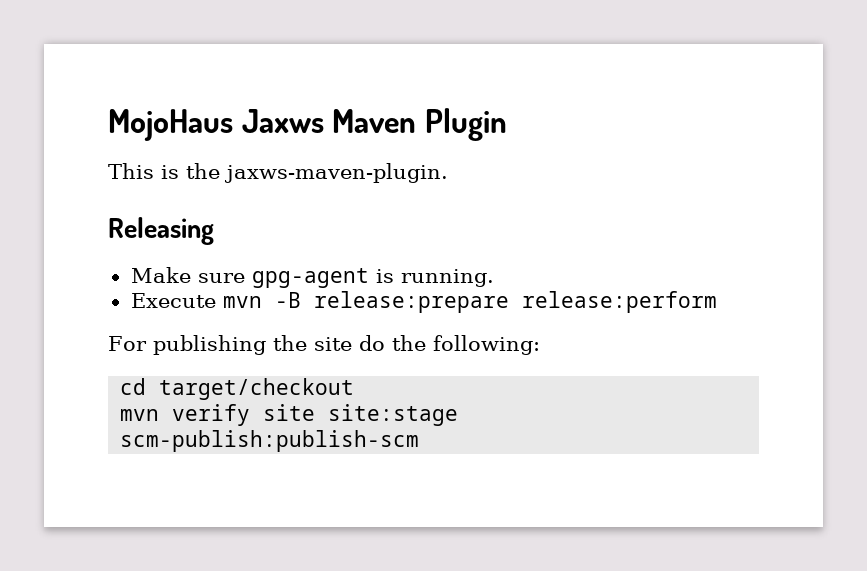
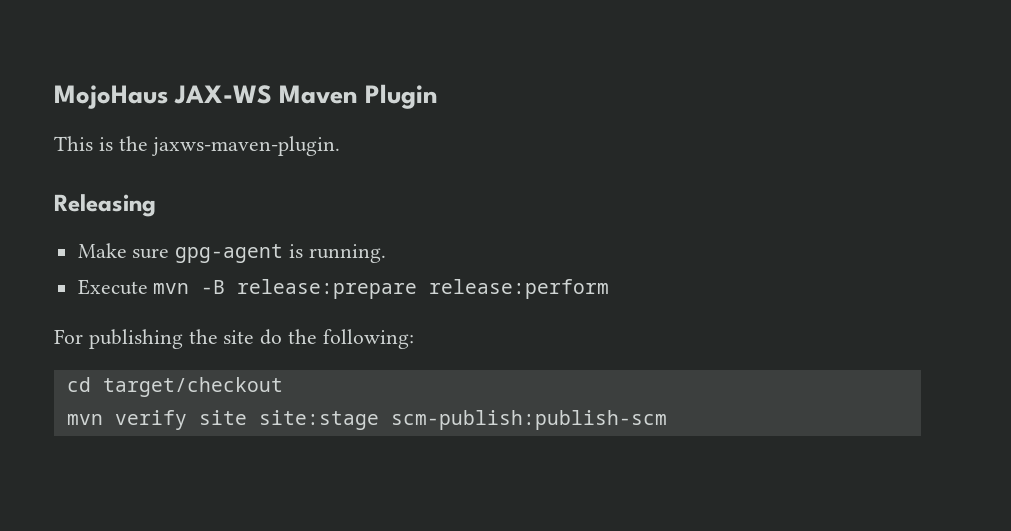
[241,109,324,133] Jaxws -> [174,85,273,104] JAX-WS

